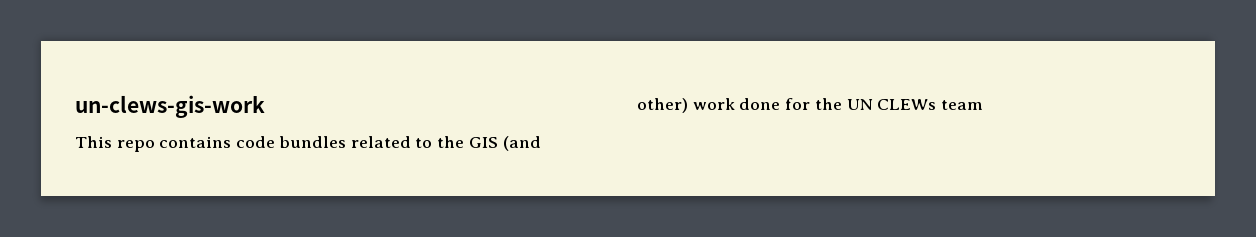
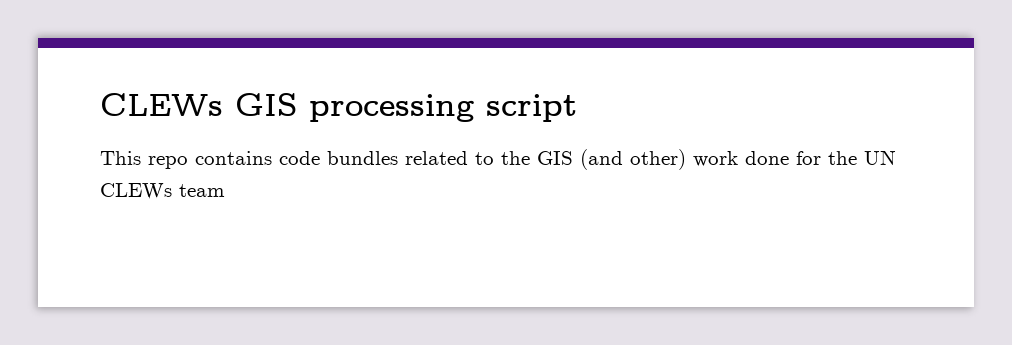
[75,95,265,118] un-clews-gis-work -> [100,93,577,122] CLEWs GIS processing script

